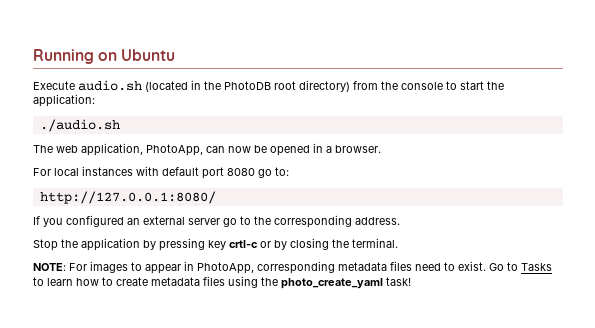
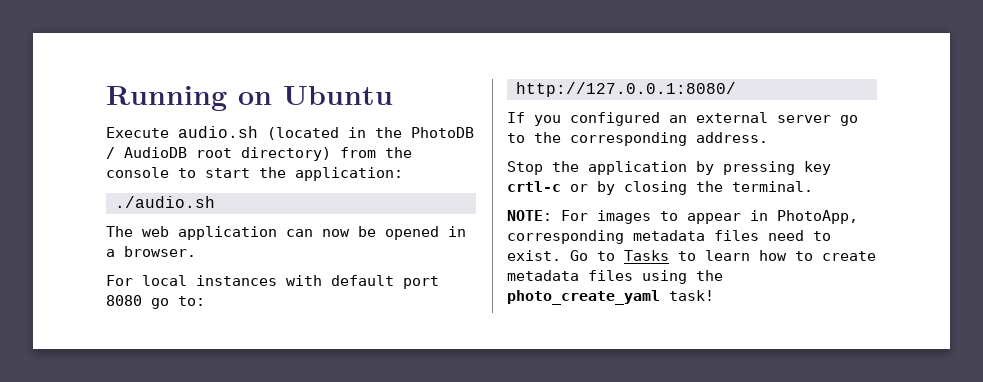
(271, 85) none -> [106,147,187,159] / AudioDB
[81,143,203,156] application, PhotoApp, -> [178,226,277,240] application

